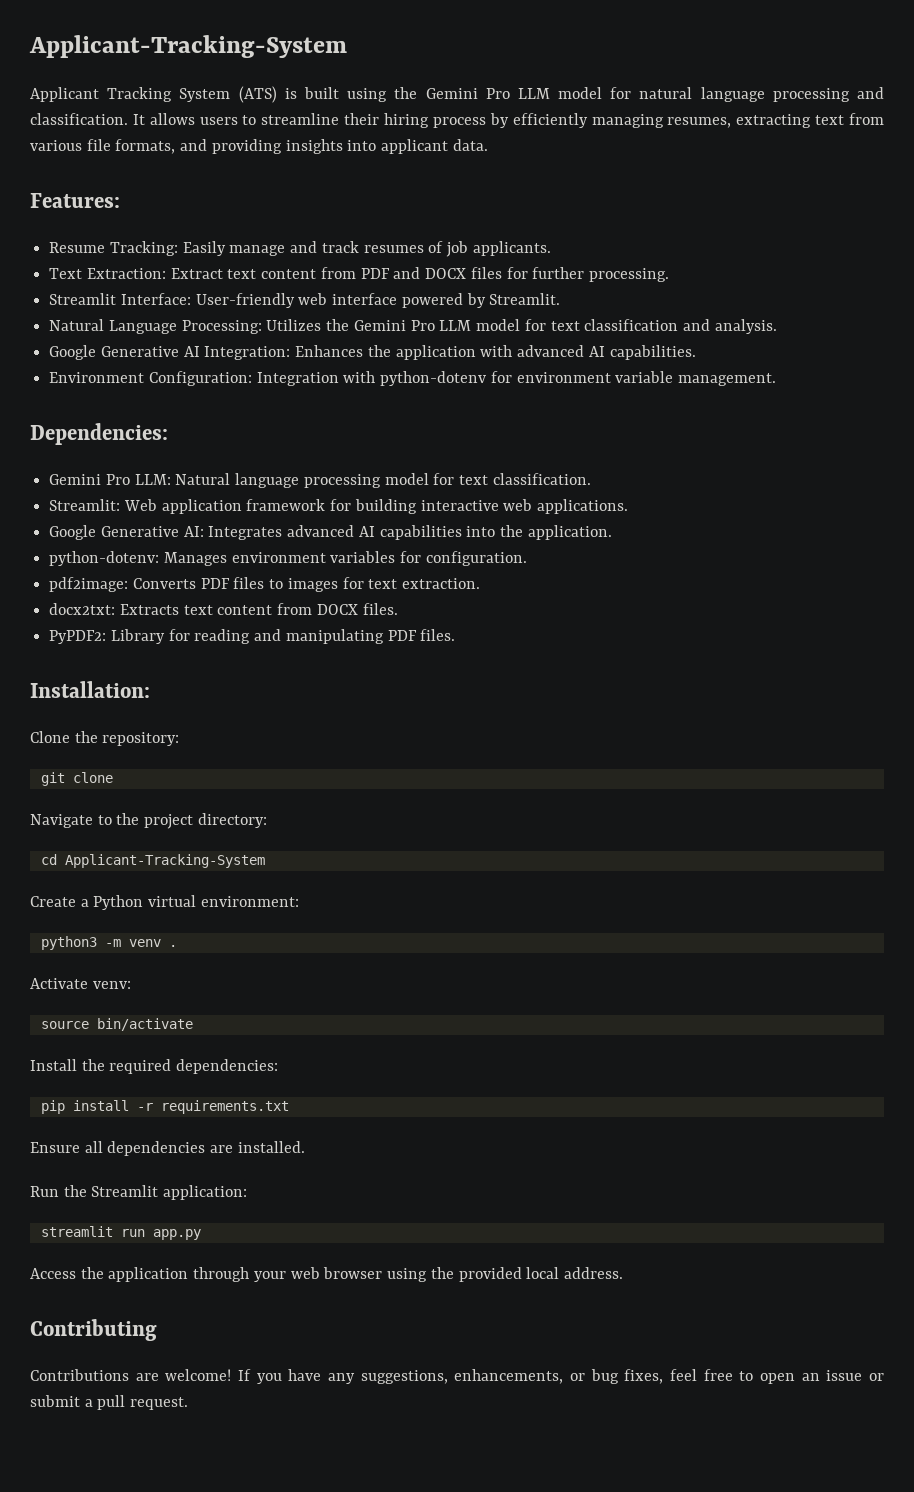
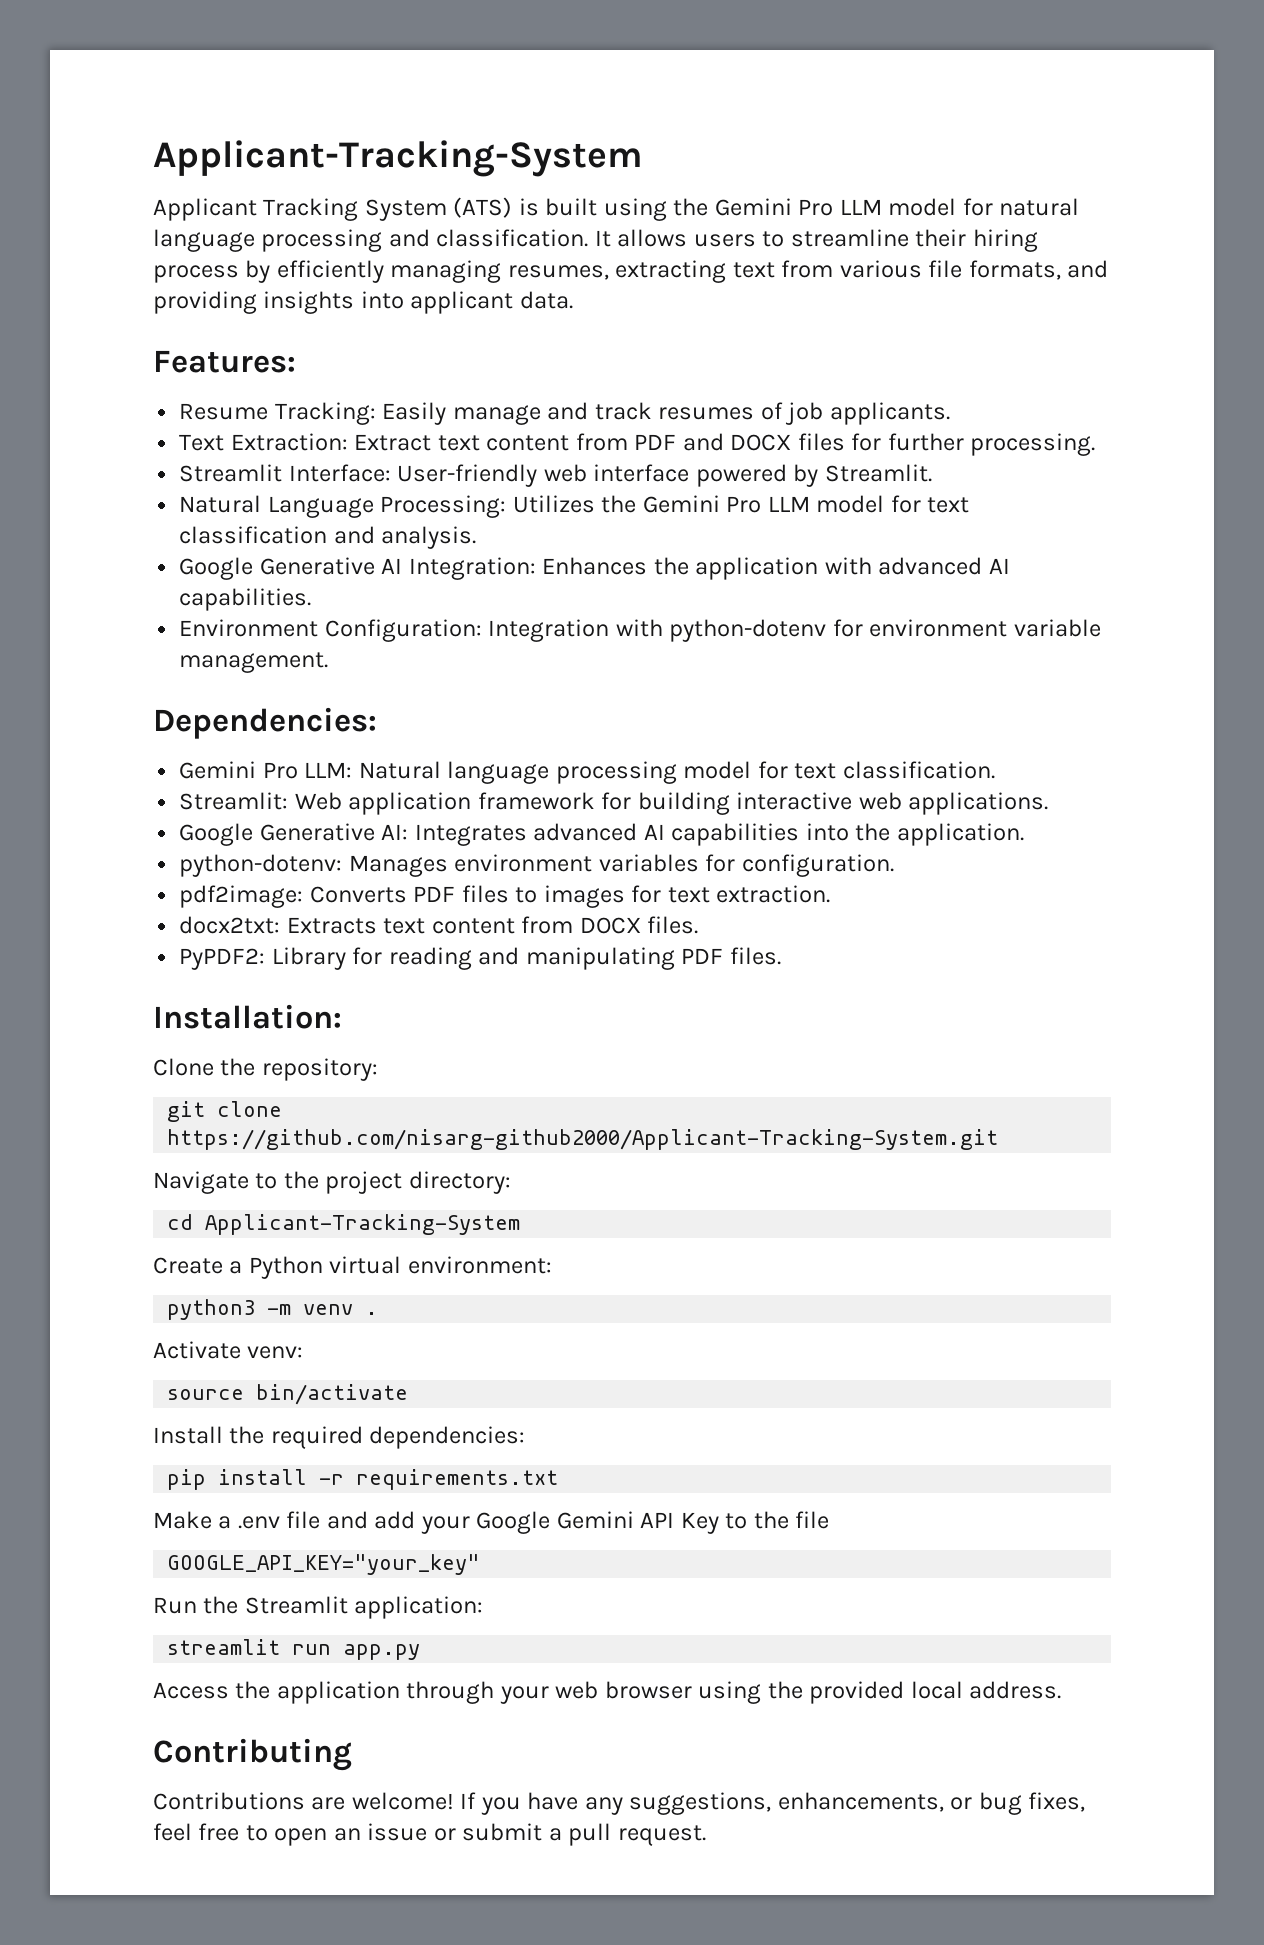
(113, 777) none -> [167,1129,999,1150] https://github.com/nisarg-github2000/Applicant-Tracking-System.git
[30,1141,305,1156] Ensure all dependencies are installed. -> [153,1511,830,1534] [167,1554,481,1575] Make a .env file and add your Google Gemini API Key to the file // GOOGLE_API_KEY="your_key"

